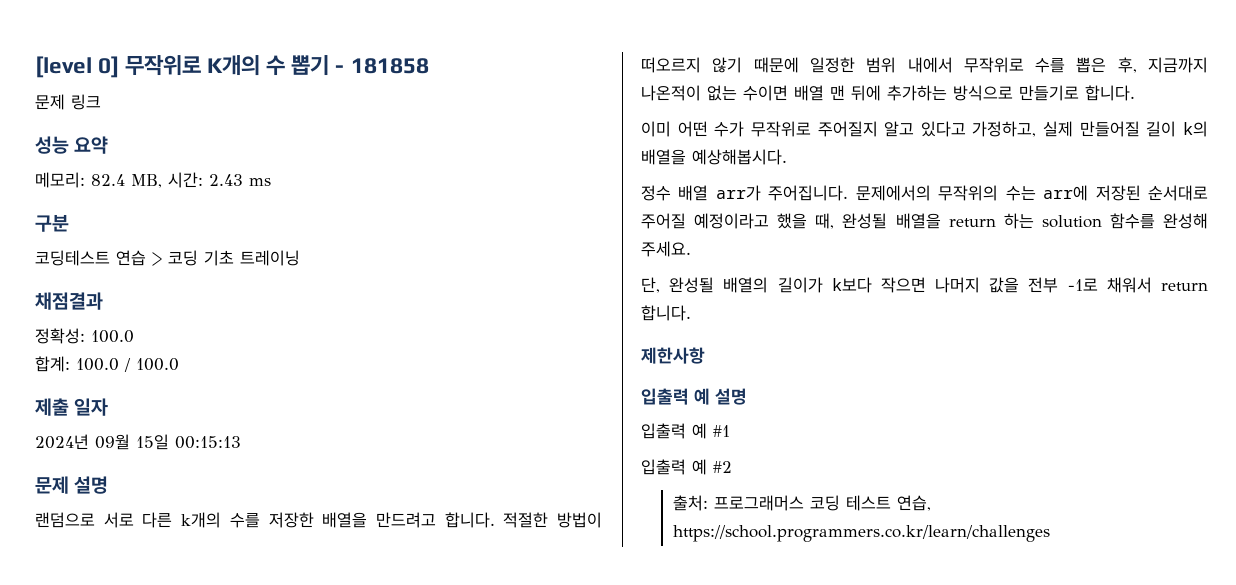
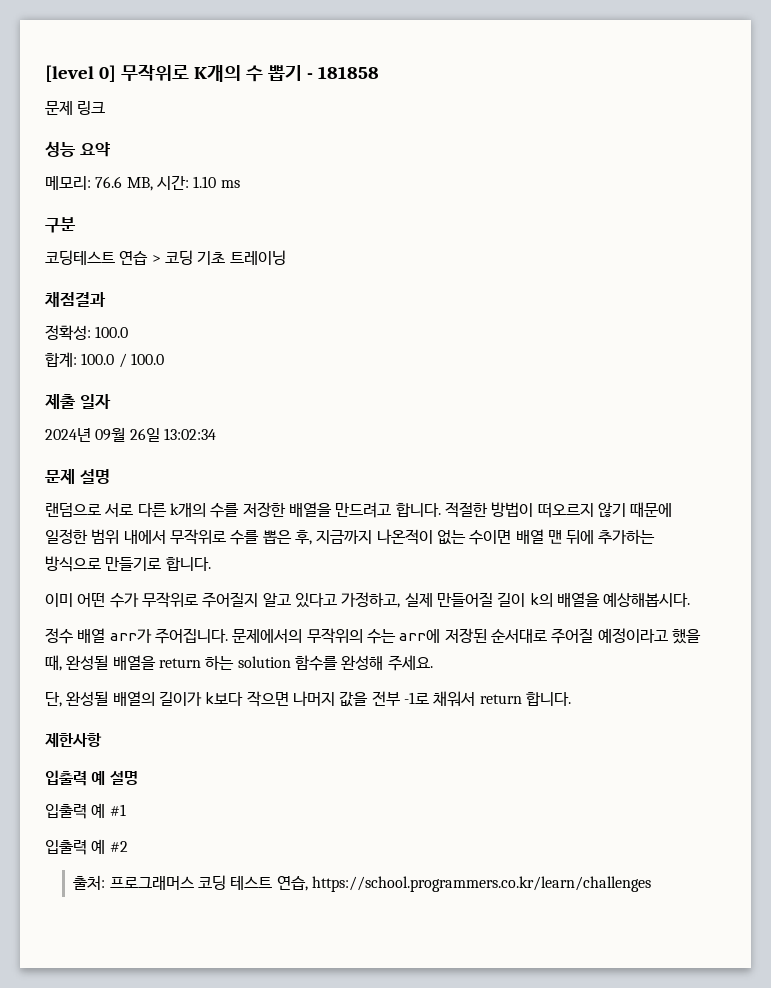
[91,174,125,186] 82.4 -> [95,176,123,188] 76.6
[209,174,243,186] 2.43 -> [193,176,217,188] 1.10
[136,434,241,450] 15일 00:15:13 -> [129,428,216,442] 26일 13:02:34

